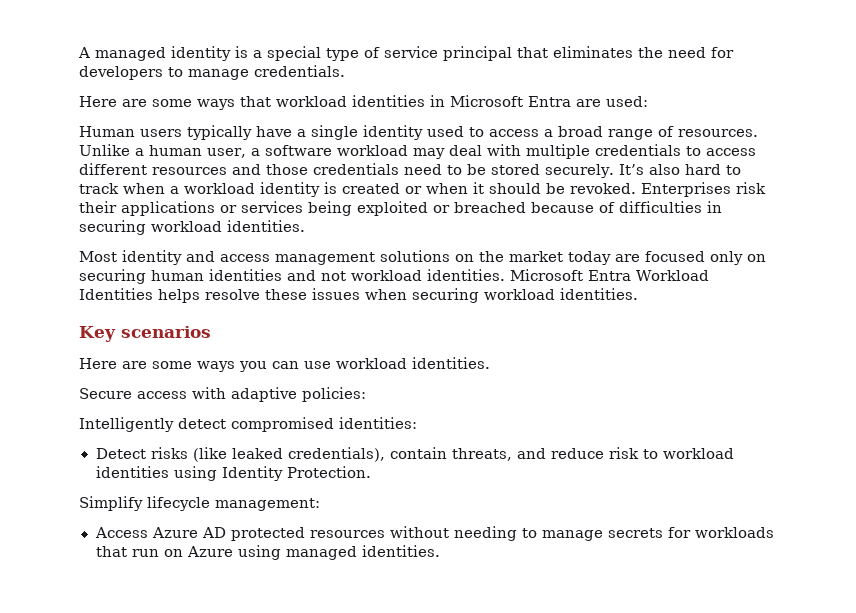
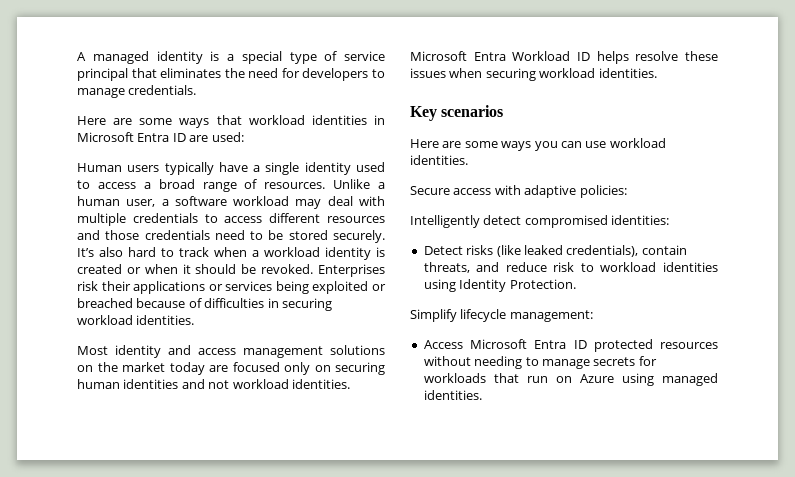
(571, 101) none -> [172,133,186,142] ID
[79,288,153,300] Identities -> [577,52,590,61] ID
[151,527,226,538] Azure AD -> [470,339,587,349] Microsoft Entra ID

